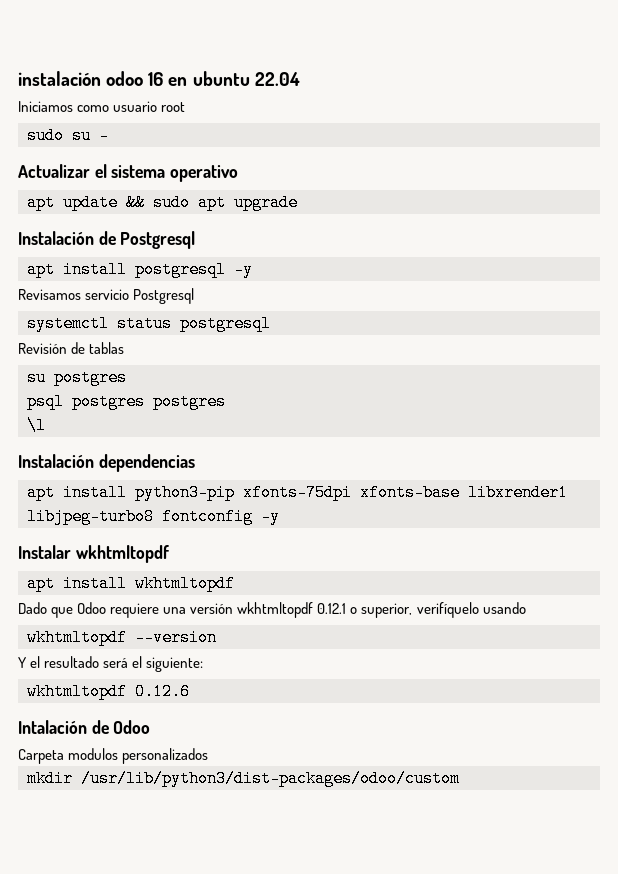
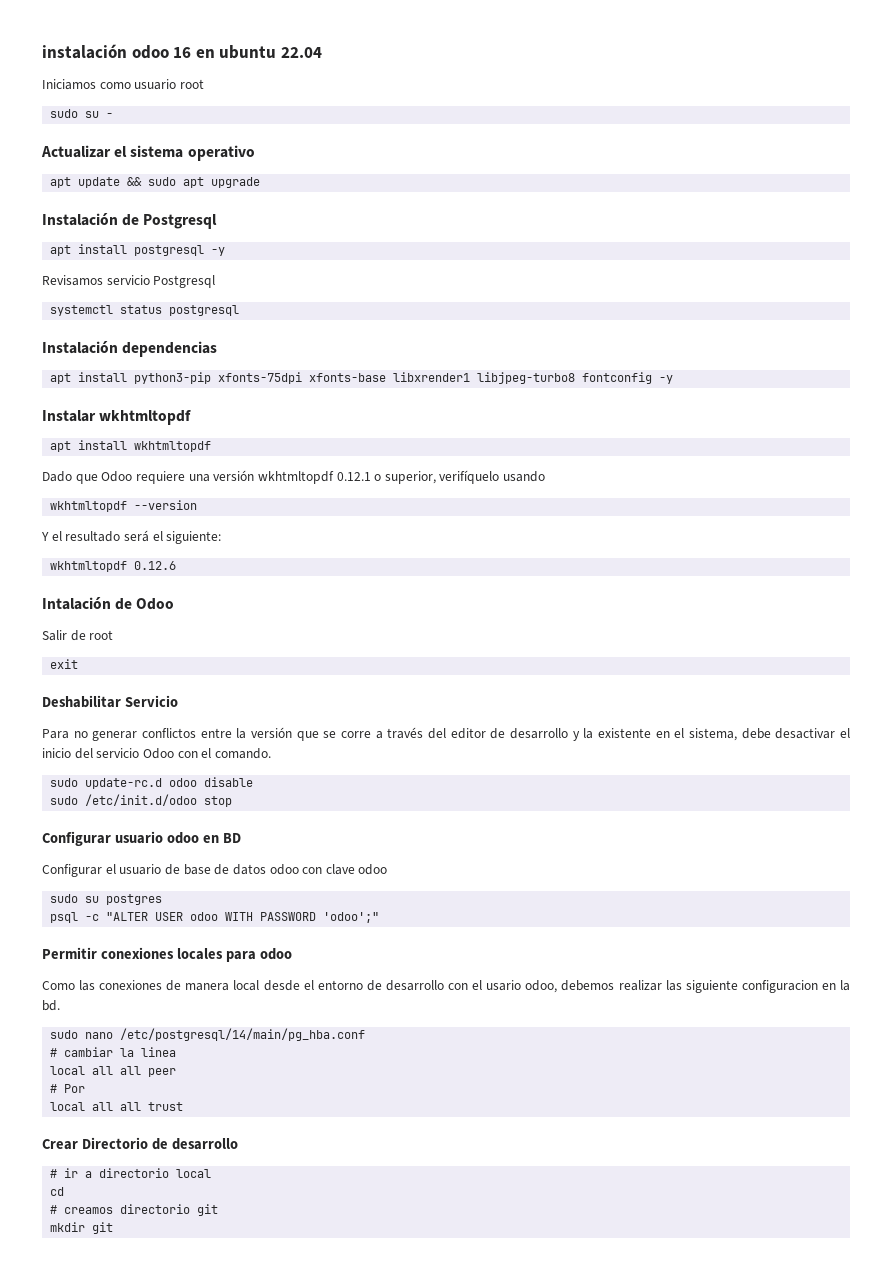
[18,342,125,354] [27,369,127,386] [27,393,226,410] [27,417,46,434] // Revisión de tablas // su postgres // psql postgres postgres // \l -> (240, 310) none
[18,748,209,764] Carpeta modulos personalizados -> [42,630,114,641] [50,659,79,669] [42,695,178,708] [42,727,850,741] [42,748,271,759] [50,777,254,789] [50,794,233,807] [42,831,241,846] [42,864,388,877] [50,894,163,905] [50,912,380,923] [42,947,292,962] [42,980,850,993] [42,1000,60,1011] [50,1028,366,1041] [50,1047,177,1057] [50,1066,177,1077] [50,1084,86,1093] [50,1102,184,1111] [42,1137,238,1150] [50,1168,212,1178] [50,1187,65,1196] [50,1204,219,1216] Salir de root // exit // Deshabilitar Servicio // Para no generar conflictos entre la versión que se corre a través del editor de desarrollo y la existente en el sistema, debe desactivar el inicio del servicio Odoo con el comando. // sudo update-rc.d odoo disable // sudo /etc/init.d/odoo stop // Configurar usuario odoo en BD // Configurar el usuario de base de datos odoo con clave odoo // sudo su postgres // psql -c "ALTER USER odoo WITH PASSWORD 'odoo';" // Permitir conexiones locales para odoo // Como las conexiones de manera local desde el entorno de desarrollo con el usario odoo, debemos realizar las siguiente configuracion en la bd. // sudo nano /etc/postgresql/14/main/pg_hba.conf // # cambiar la linea // local all all peer // # Por // local all all trust // Crear Directorio de desarrollo // # ir a directorio local // cd // # creamos directorio git
[81,770,460,787] /usr/lib/python3/dist-packages/odoo/custom -> [92,1222,114,1234] git

